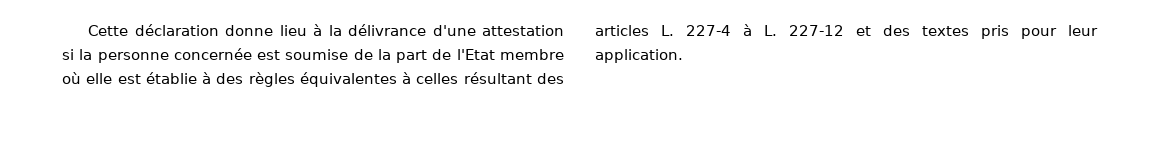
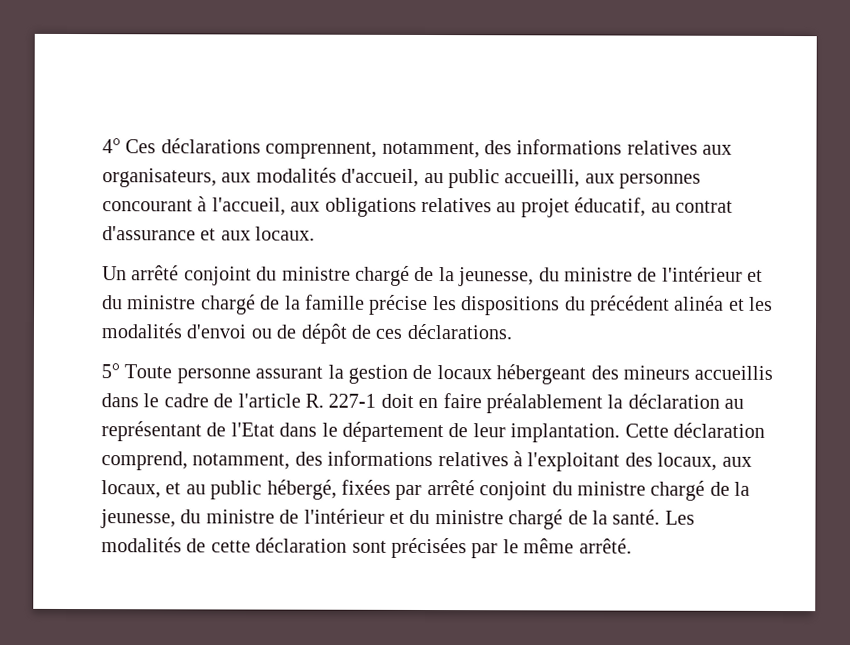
[88,24,564,36] [62,48,564,63] [62,72,564,87] [595,24,1098,39] [595,49,683,63] Cette déclaration donne lieu à la délivrance d'une attestation si la personne concernée est soumise de la part de l'Etat membre où elle est établie à des règles équivalentes à celles résultant des articles L. 227-4 à L. 227-12 et des textes pris pour leur application. -> [102,138,733,159] [102,167,702,189] [102,196,733,218] [102,226,316,241] [102,265,764,287] [102,294,774,316] [101,323,512,344] [101,363,774,385] [101,393,745,414] [101,421,765,443] [101,450,752,472] [101,479,751,501] [100,508,695,530] [101,537,632,559] 4° Ces déclarations comprennent, notamment, des informations relatives aux organisateurs, aux modalités d'accueil, au public accueilli, aux personnes concourant à l'accueil, aux obligations relatives au projet éducatif, au contrat d'assurance et aux locaux. // Un arrêté conjoint du ministre chargé de la jeunesse, du ministre de l'intérieur et du ministre chargé de la famille précise les dispositions du précédent alinéa et les modalités d'envoi ou de dépôt de ces déclarations. // 5° Toute personne assurant la gestion de locaux hébergeant des mineurs accueillis dans le cadre de l'article R. 227-1 doit en faire préalablement la déclaration au représentant de l'Etat dans le département de leur implantation. Cette déclaration comprend, notamment, des informations relatives à l'exploitant des locaux, aux locaux, et au public hébergé, fixées par arrêté conjoint du ministre chargé de la jeunesse, du ministre de l'intérieur et du ministre chargé de la santé. Les modalités de cette déclaration sont précisées par le même arrêté.

